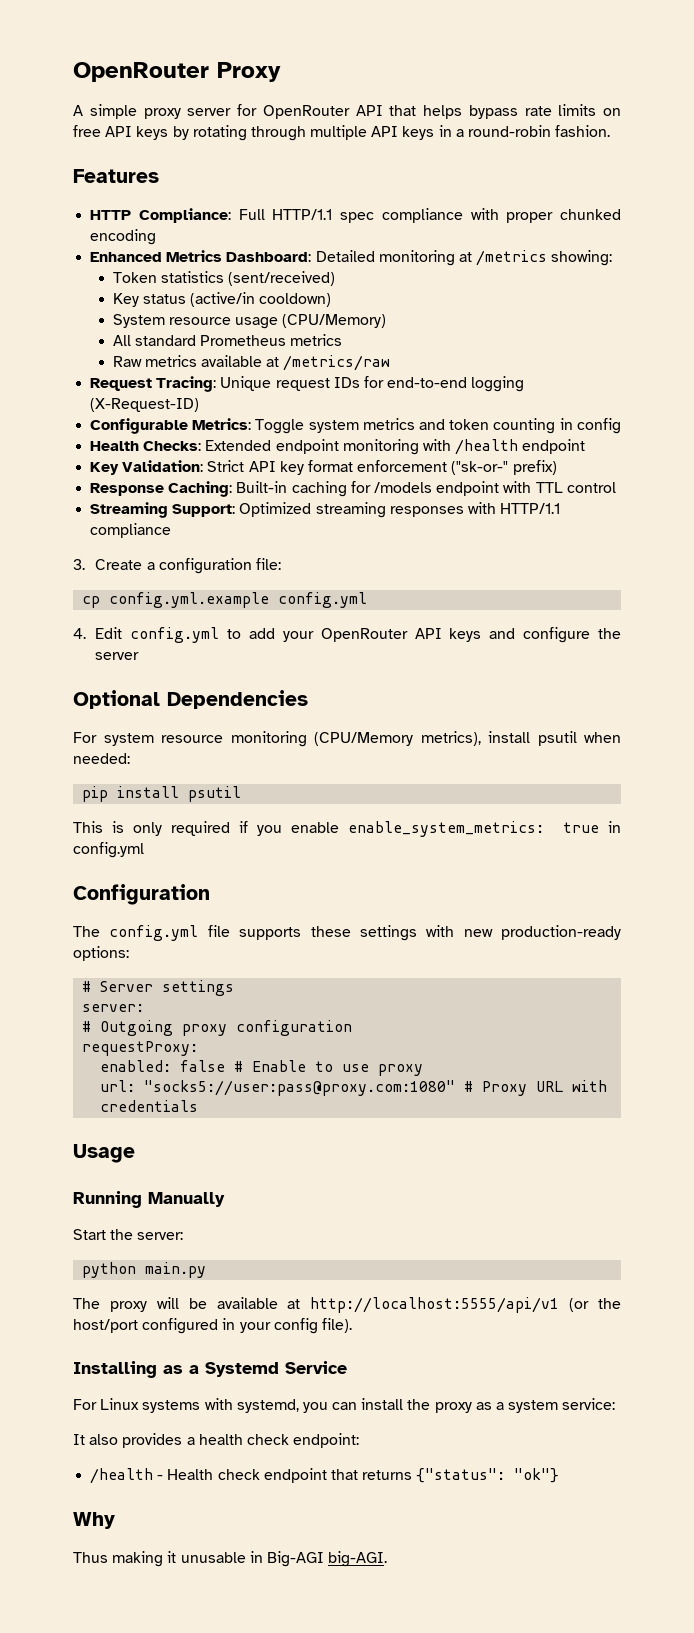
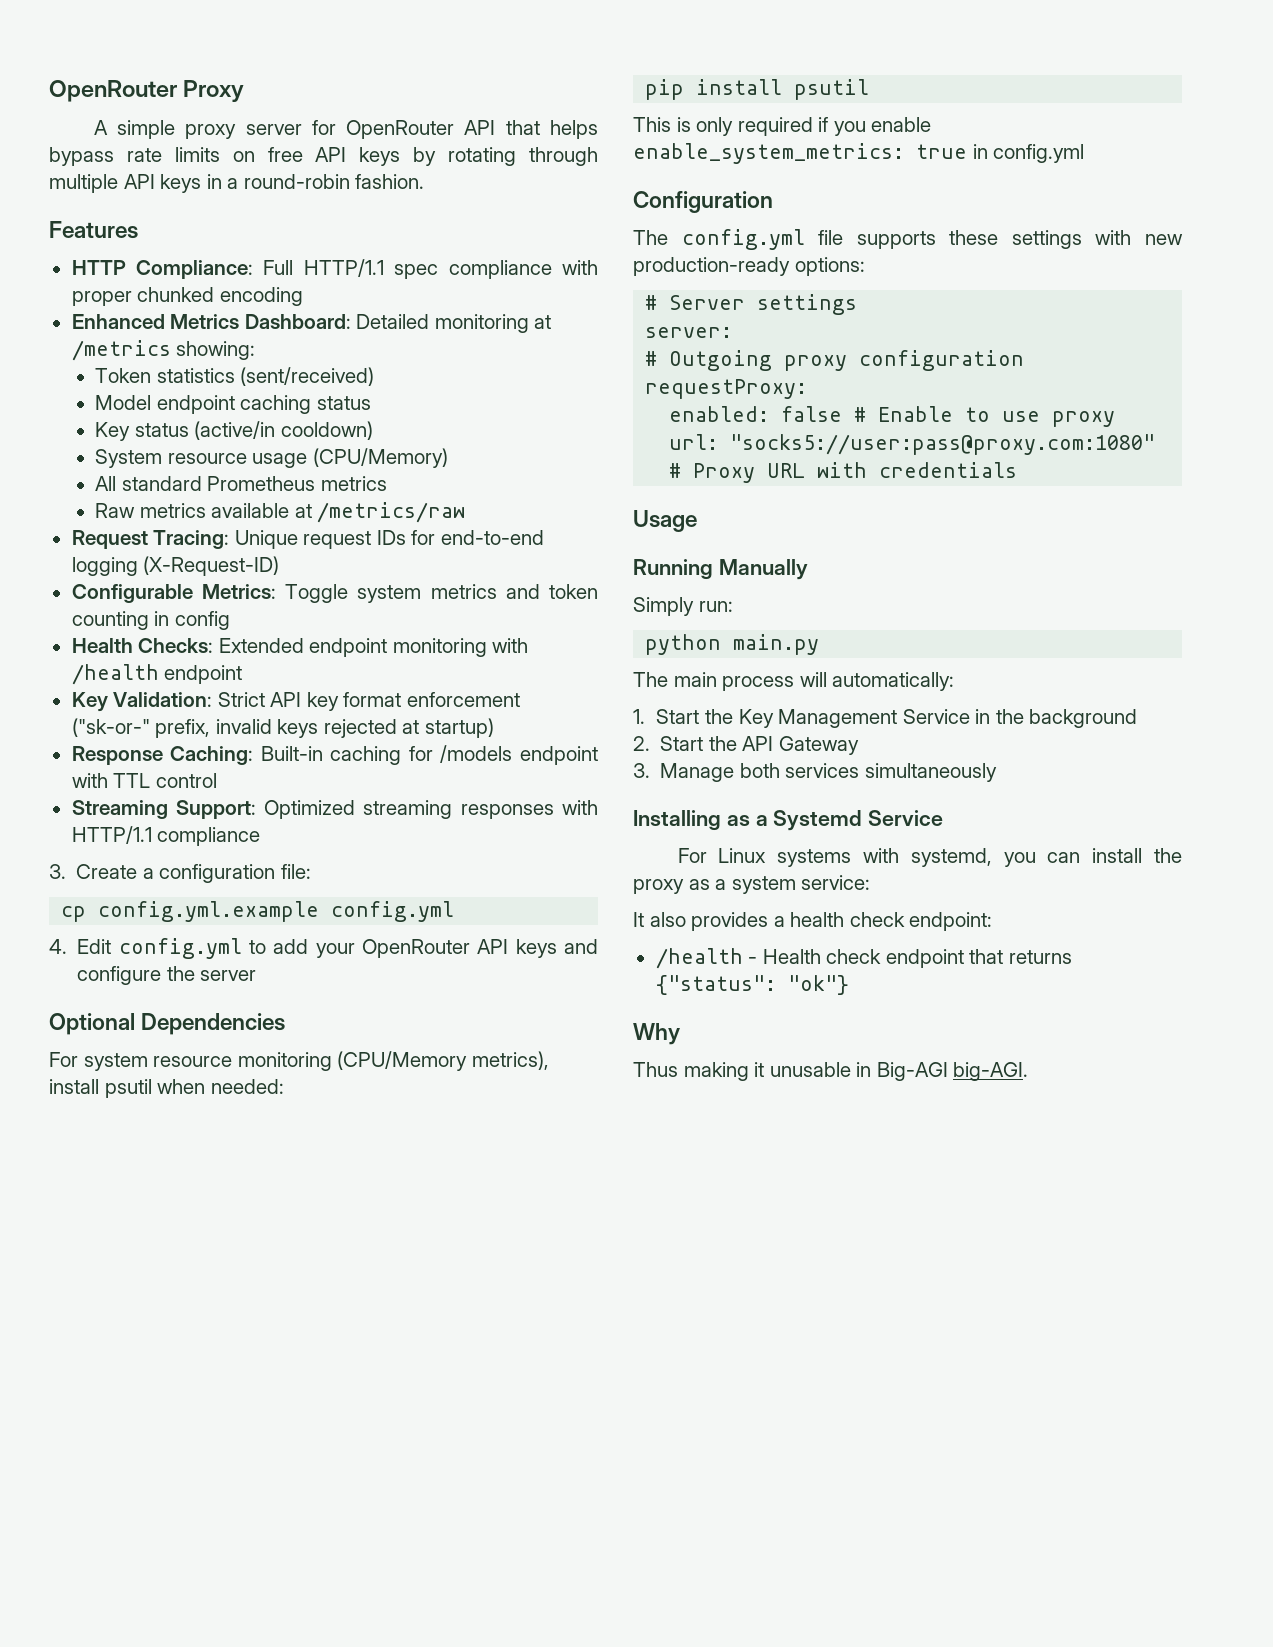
(335, 278) none -> [95,395,371,414] // Model endpoint caching status
[512,460,557,475] prefix) -> [155,718,494,738] prefix, invalid keys rejected at startup)
[73,1229,184,1240] Start the server: -> [633,597,733,616] Simply run:
[109,1297,621,1313] [73,1318,352,1334] proxy will be available at http://localhost:5555/api/v1 (or the host/port configured in your config file). -> [673,672,955,691] [633,709,1138,728] [633,736,859,755] [633,763,997,782] main process will automatically: // 1. Start the Key Management Service in the background // 2. Start the API Gateway // 3. Manage both services simultaneously

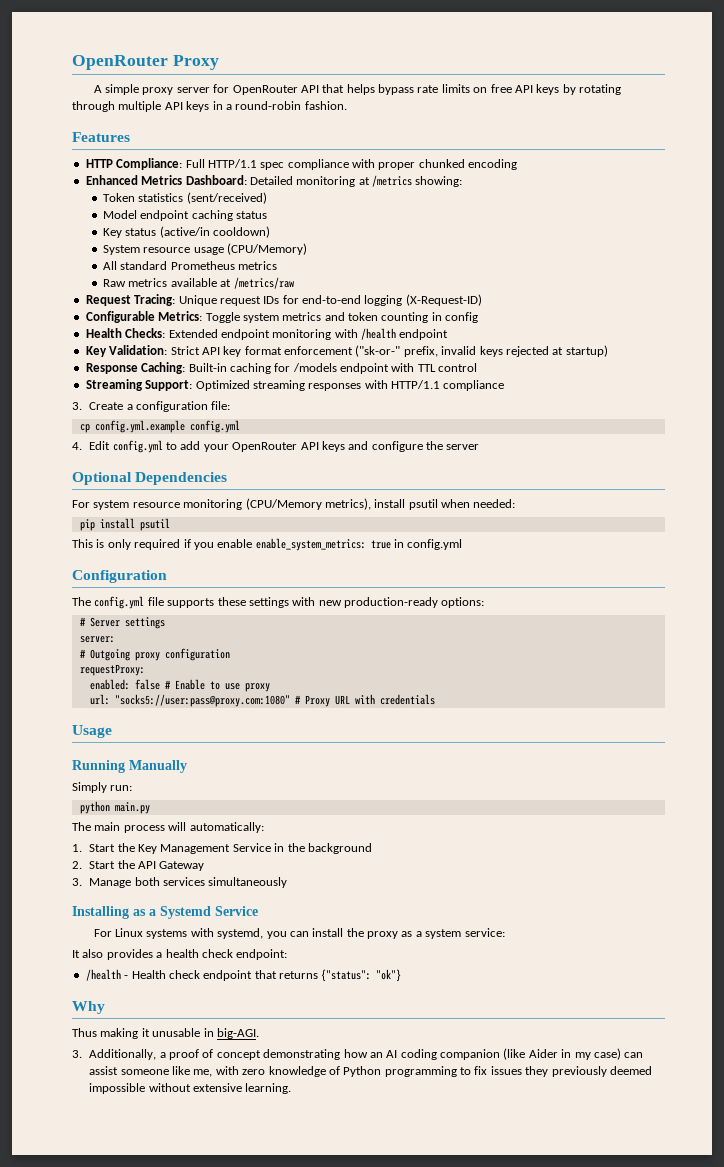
[876,1062,948,1081] Big-AGI -> (214, 1032) none
(1029, 1071) none -> [72,1048,644,1060] [89,1066,652,1077] [89,1083,292,1094] // 3. Additionally, a proof of concept demonstrating how an AI coding companion (like Aider in my case) can assist someone like me, with zero knowledge of Python programming to fix issues they previously deemed impossible without extensive learning.

